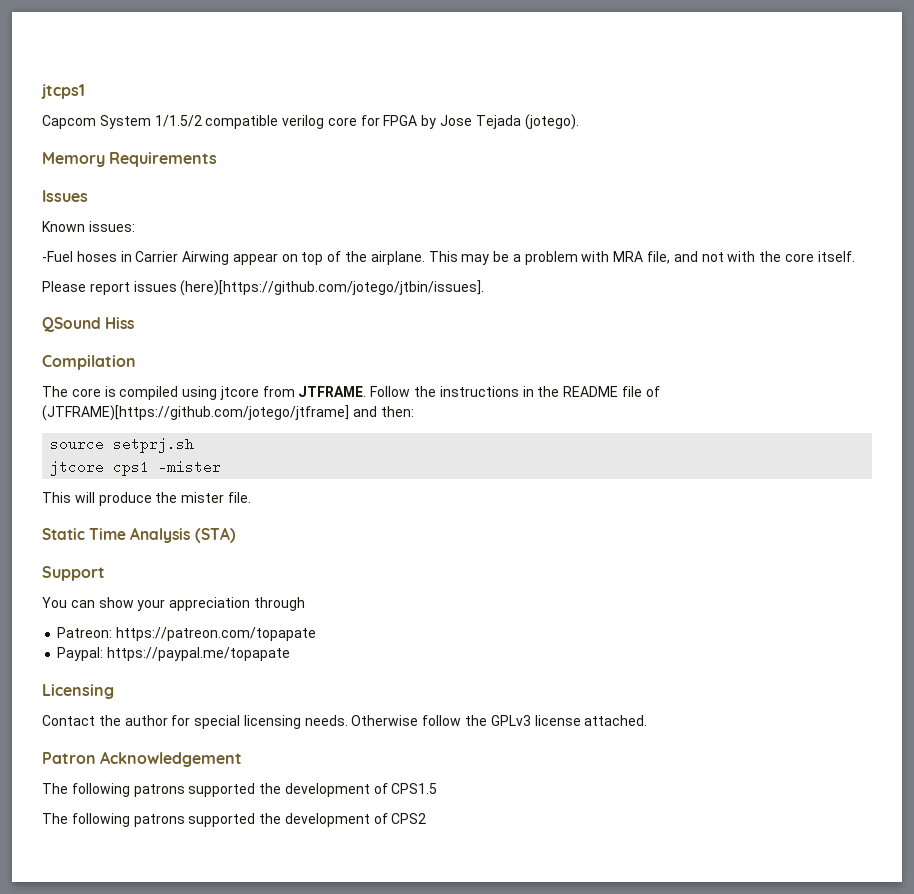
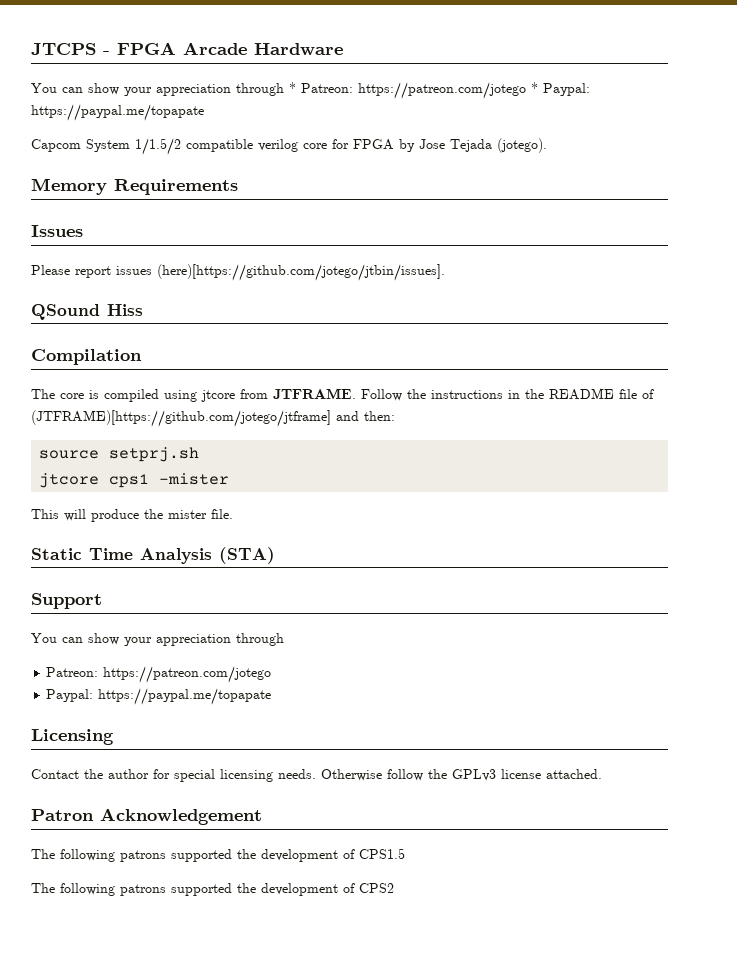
[41,84,85,99] jtcps1 -> [31,42,343,55] [31,82,590,99] [31,104,204,121] JTCPS - FPGA Arcade Hardware // You can show your appreciation through * Patreon: https://patreon.com/jotego * Paypal: https://paypal.me/topapate
[42,221,135,232] [42,251,855,265] // Known issues: // -Fuel hoses in Carrier Airwing appear on top of the airplane. This may be a problem with MRA file, and not with the core itself. -> (83, 231) none
[116,627,317,641] https://patreon.com/topapate -> [103,666,272,683] https://patreon.com/jotego

